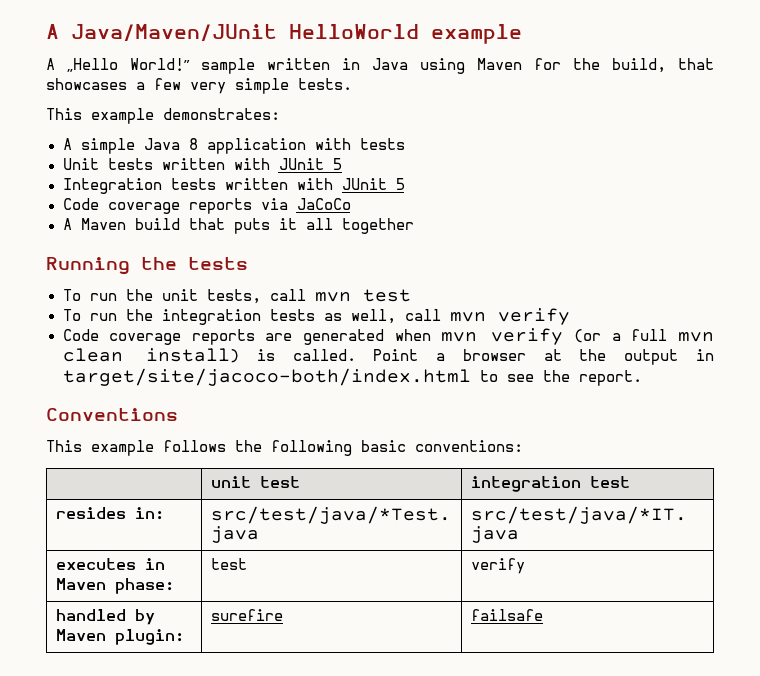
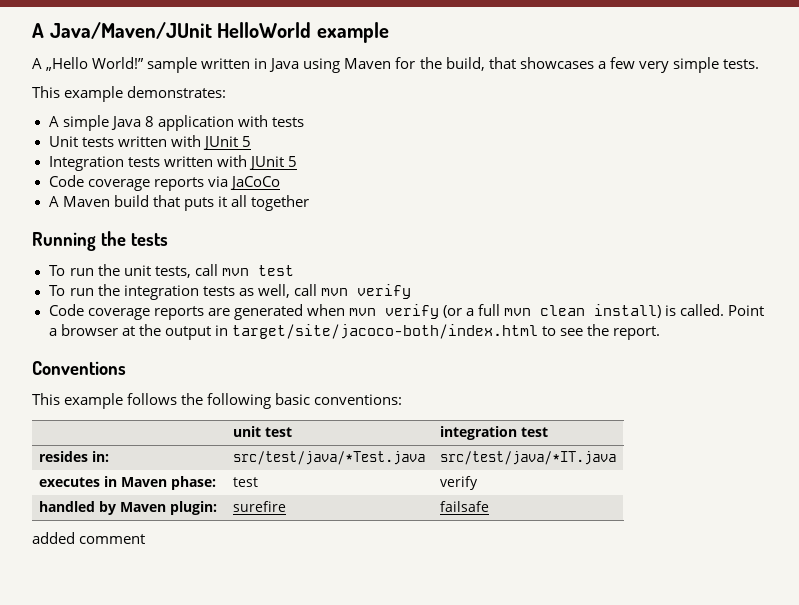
(543, 615) none -> [32,532,146,544] // added comment

